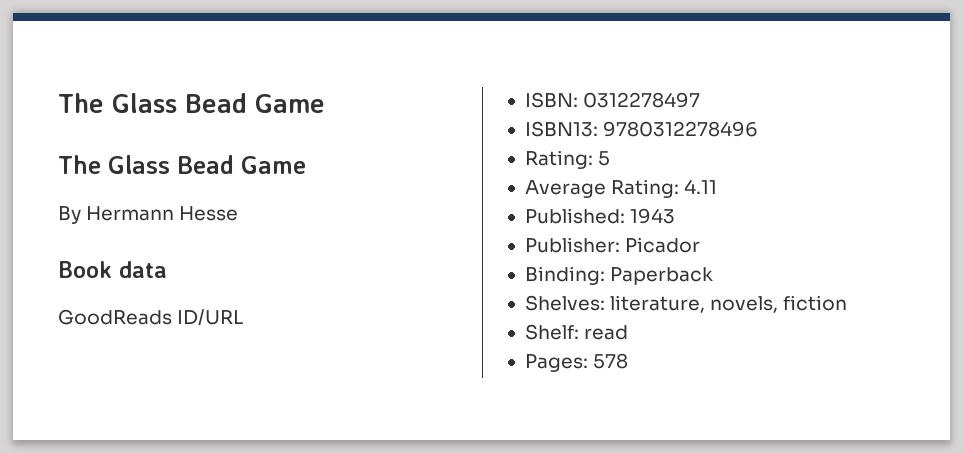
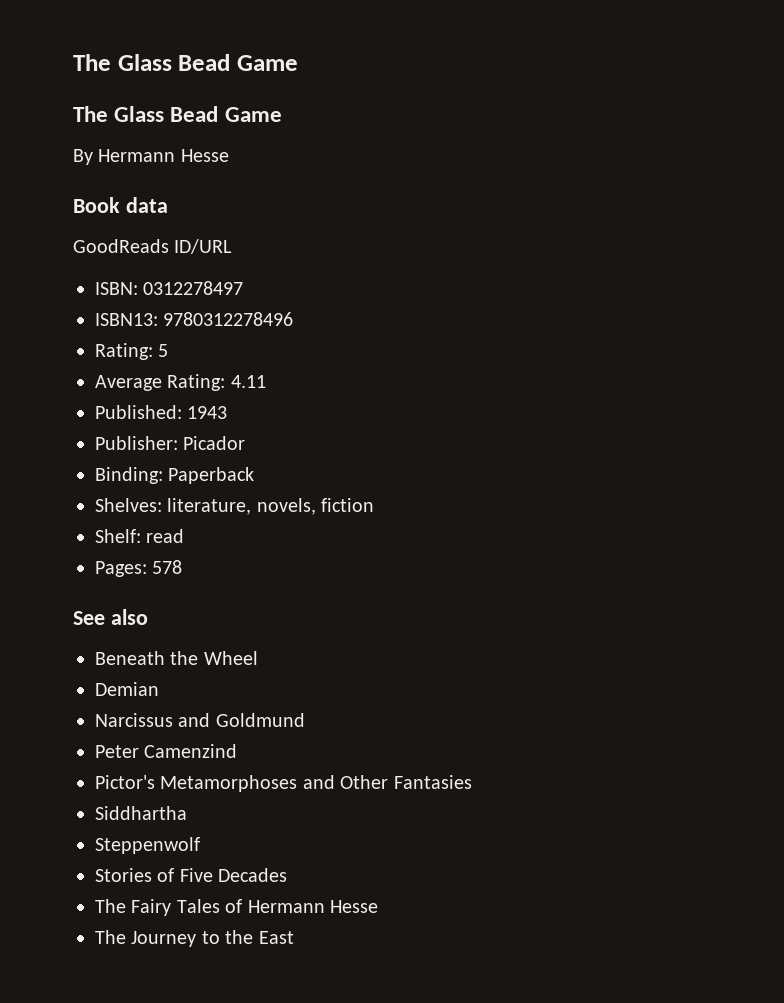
(629, 361) none -> [73,609,148,625] [95,651,258,665] [95,682,159,696] [95,713,305,727] [95,744,238,758] [95,775,472,792] [95,806,187,820] [95,837,200,854] [95,868,288,882] [95,899,378,916] [95,930,294,947] // See also // Beneath the Wheel // Demian // Narcissus and Goldmund // Peter Camenzind // Pictor's Metamorphoses and Other Fantasies // Siddhartha // Steppenwolf // Stories of Five Decades // The Fairy Tales of Hermann Hesse // The Journey to the East

